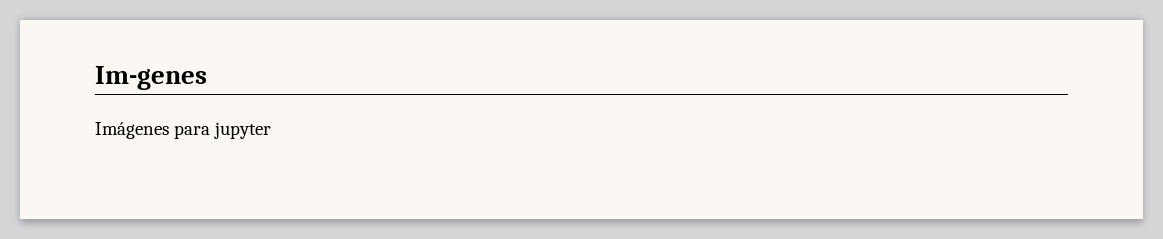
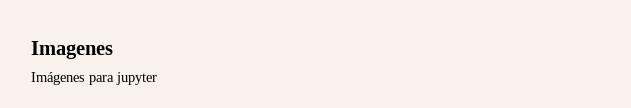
[95,66,207,90] Im-genes -> [31,41,113,59] Imagenes

